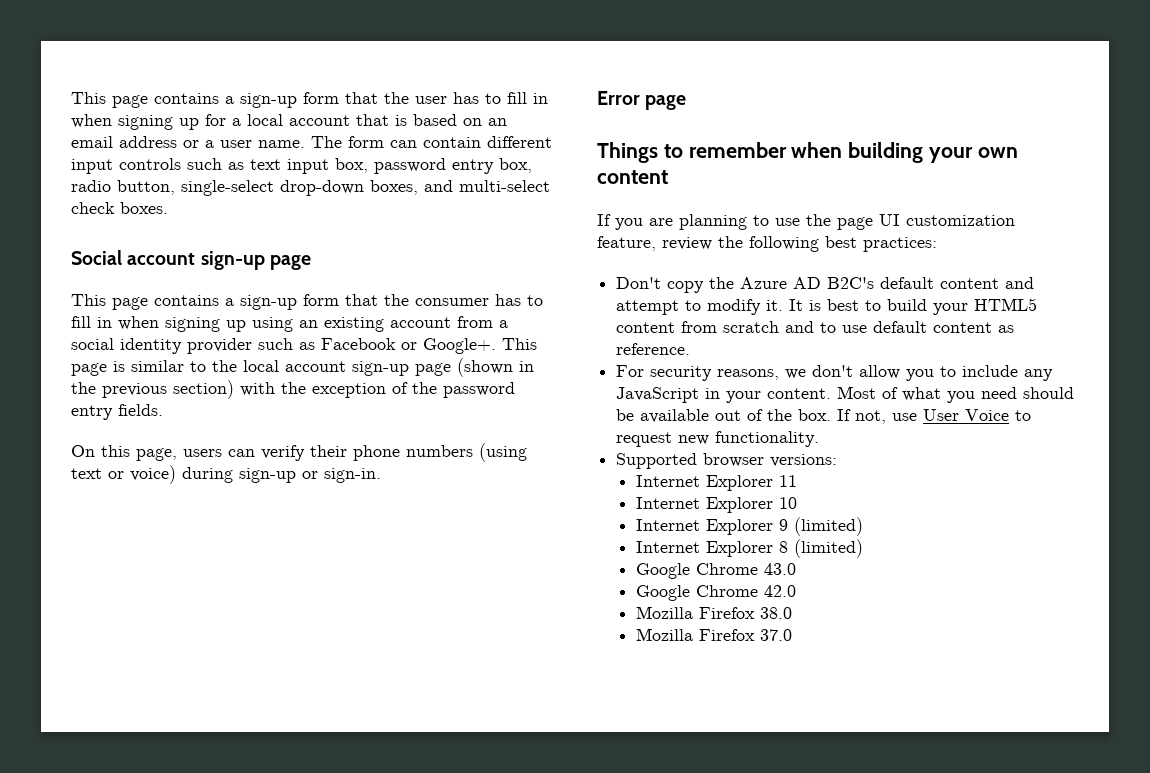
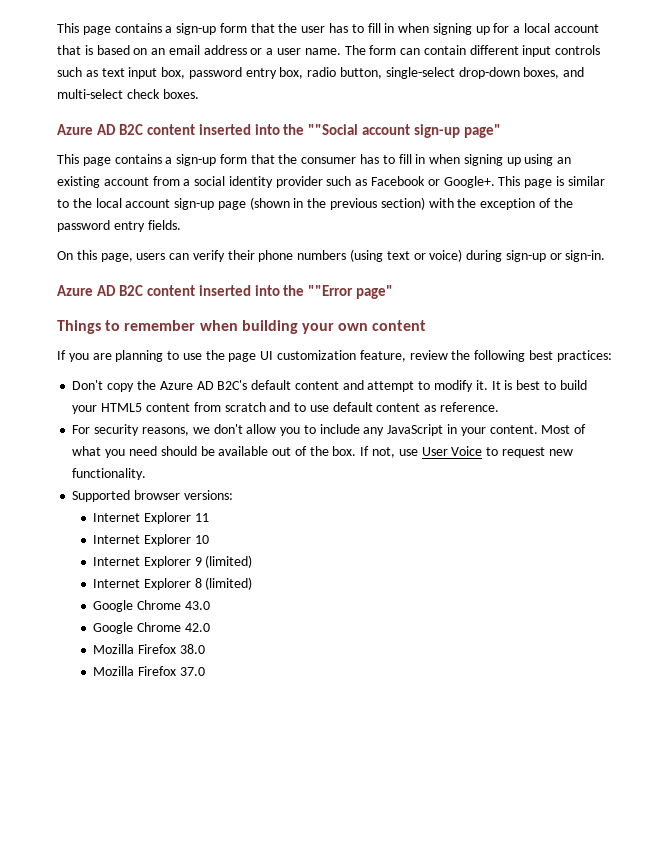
[71,250,311,270] Social account sign-up page -> [57,124,502,138] Azure AD B2C content inserted into the ""Social account sign-up page"
[597,91,687,110] Error page -> [57,285,394,299] Azure AD B2C content inserted into the ""Error page"

